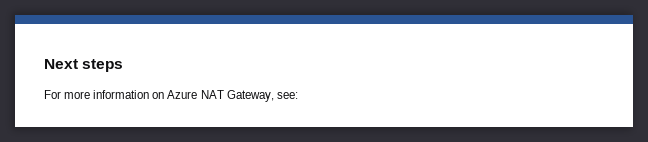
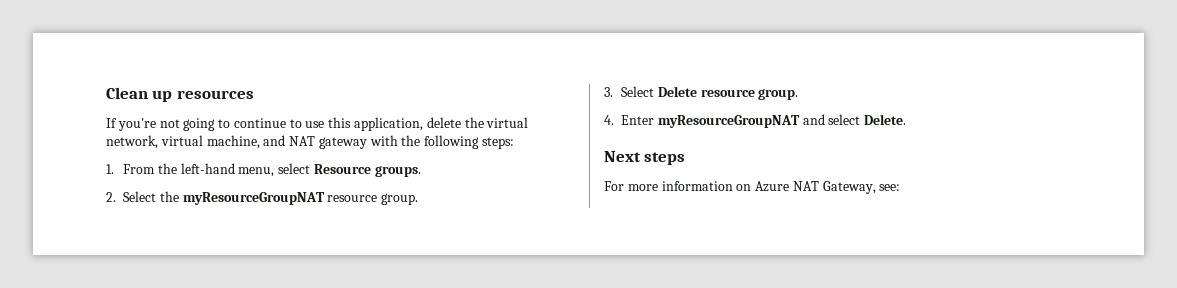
(44, 64) none -> [106,87,254,102] [106,117,529,131] [106,135,515,149] [106,163,421,177] [106,191,419,205] [604,86,799,100] [604,114,907,128] Clean up resources // If you're not going to continue to use this application, delete the virtual network, virtual machine, and NAT gateway with the following steps: // 1. From the left-hand menu, select Resource groups. // 2. Select the myResourceGroupNAT resource group. // 3. Select Delete resource group. // 4. Enter myResourceGroupNAT and select Delete. //

